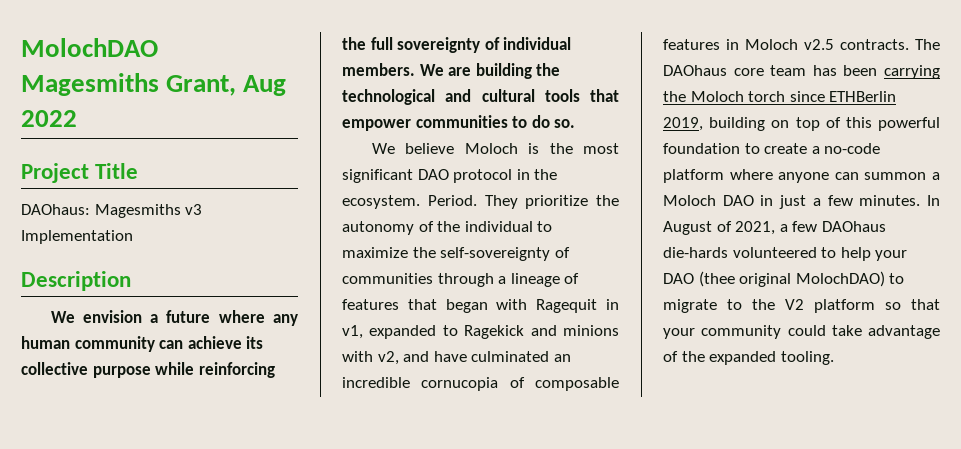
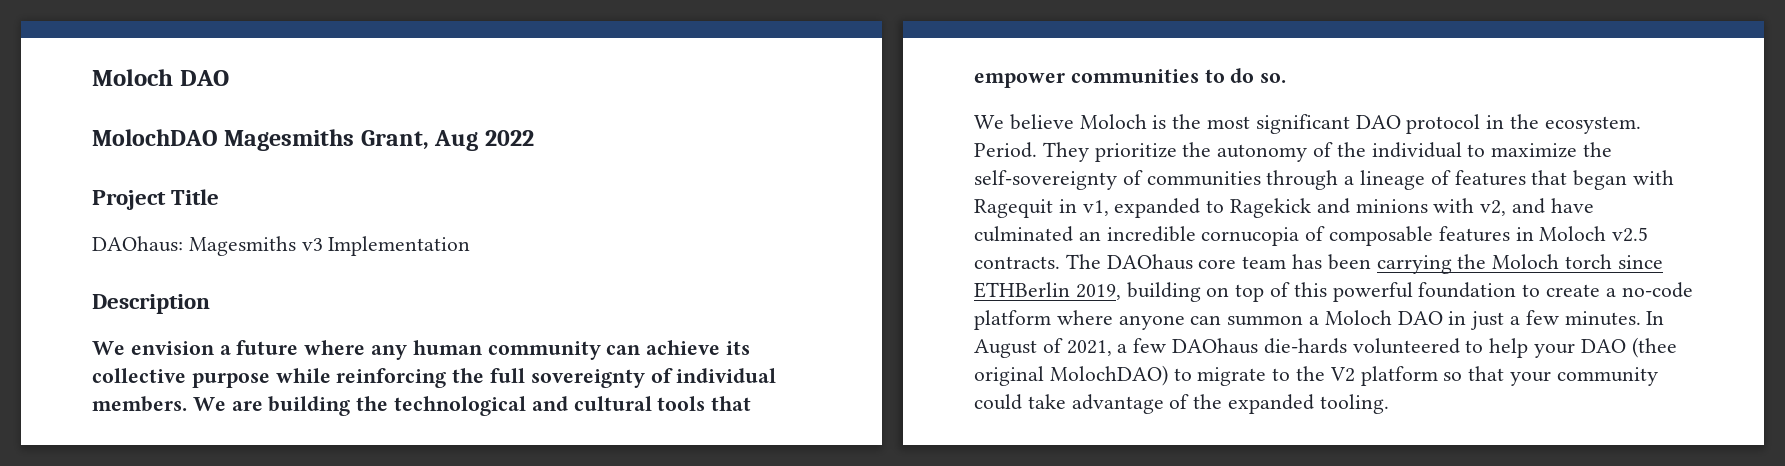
(21, 47) none -> [92,69,229,86] Moloch DAO //

